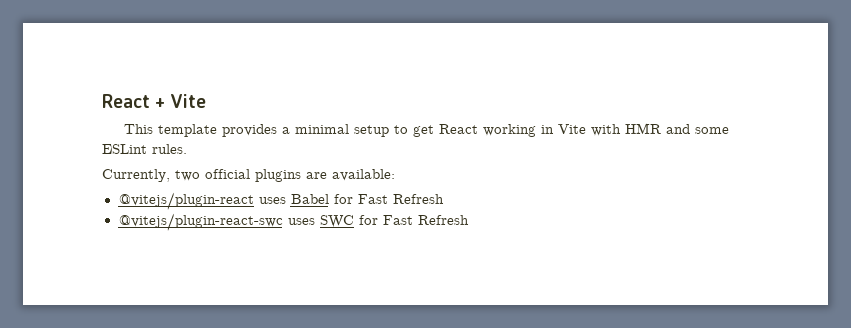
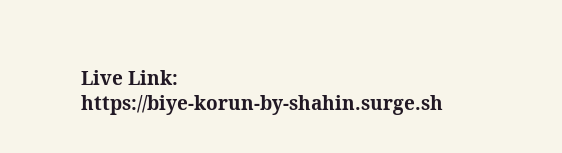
[102,94,207,108] [123,123,729,137] [102,144,187,154] [102,169,395,182] [118,192,444,210] [118,213,469,231] React + Vite // This template provides a minimal setup to get React working in Vite with HMR and some ESLint rules. // Currently, two official plugins are available: // @vitejs/plugin-react uses Babel for Fast Refresh // @vitejs/plugin-react-swc uses SWC for Fast Refresh -> [81,70,179,85] [81,95,443,115] Live Link: https://biye-korun-by-shahin.surge.sh

